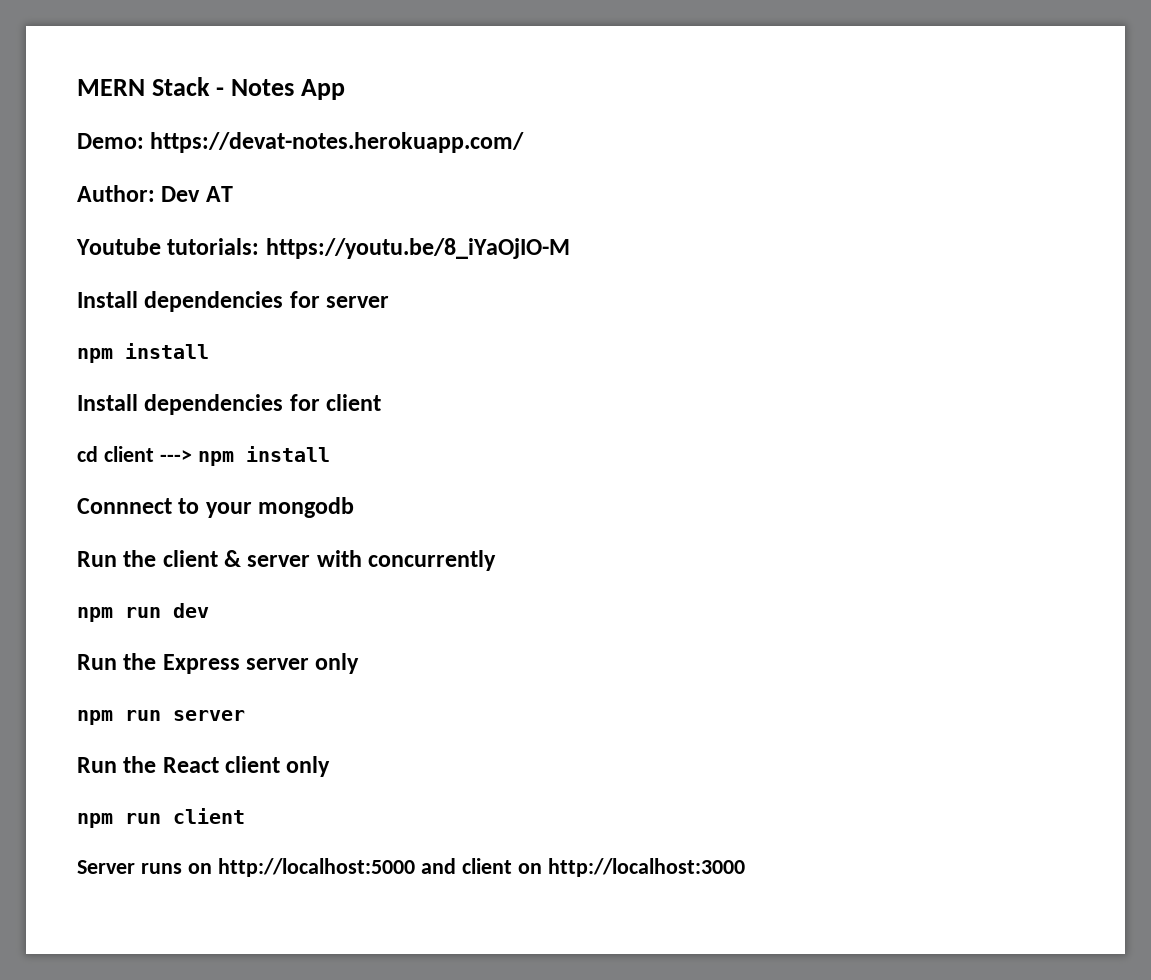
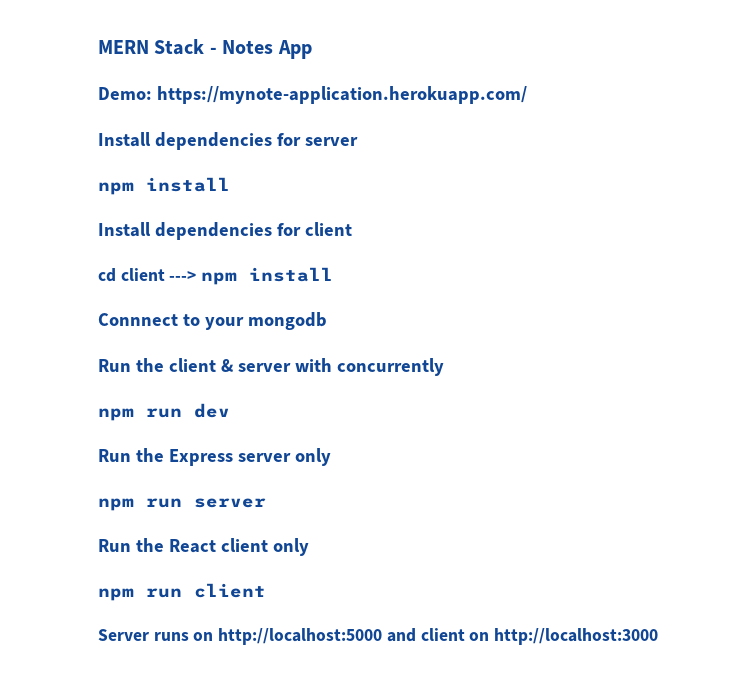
[150,132,525,153] [77,185,233,202] [76,238,570,259] https://devat-notes.herokuapp.com/ // Author: Dev AT // Youtube tutorials: https://youtu.be/8_iYaOjIO-M -> [156,86,527,104] https://mynote-application.herokuapp.com/

